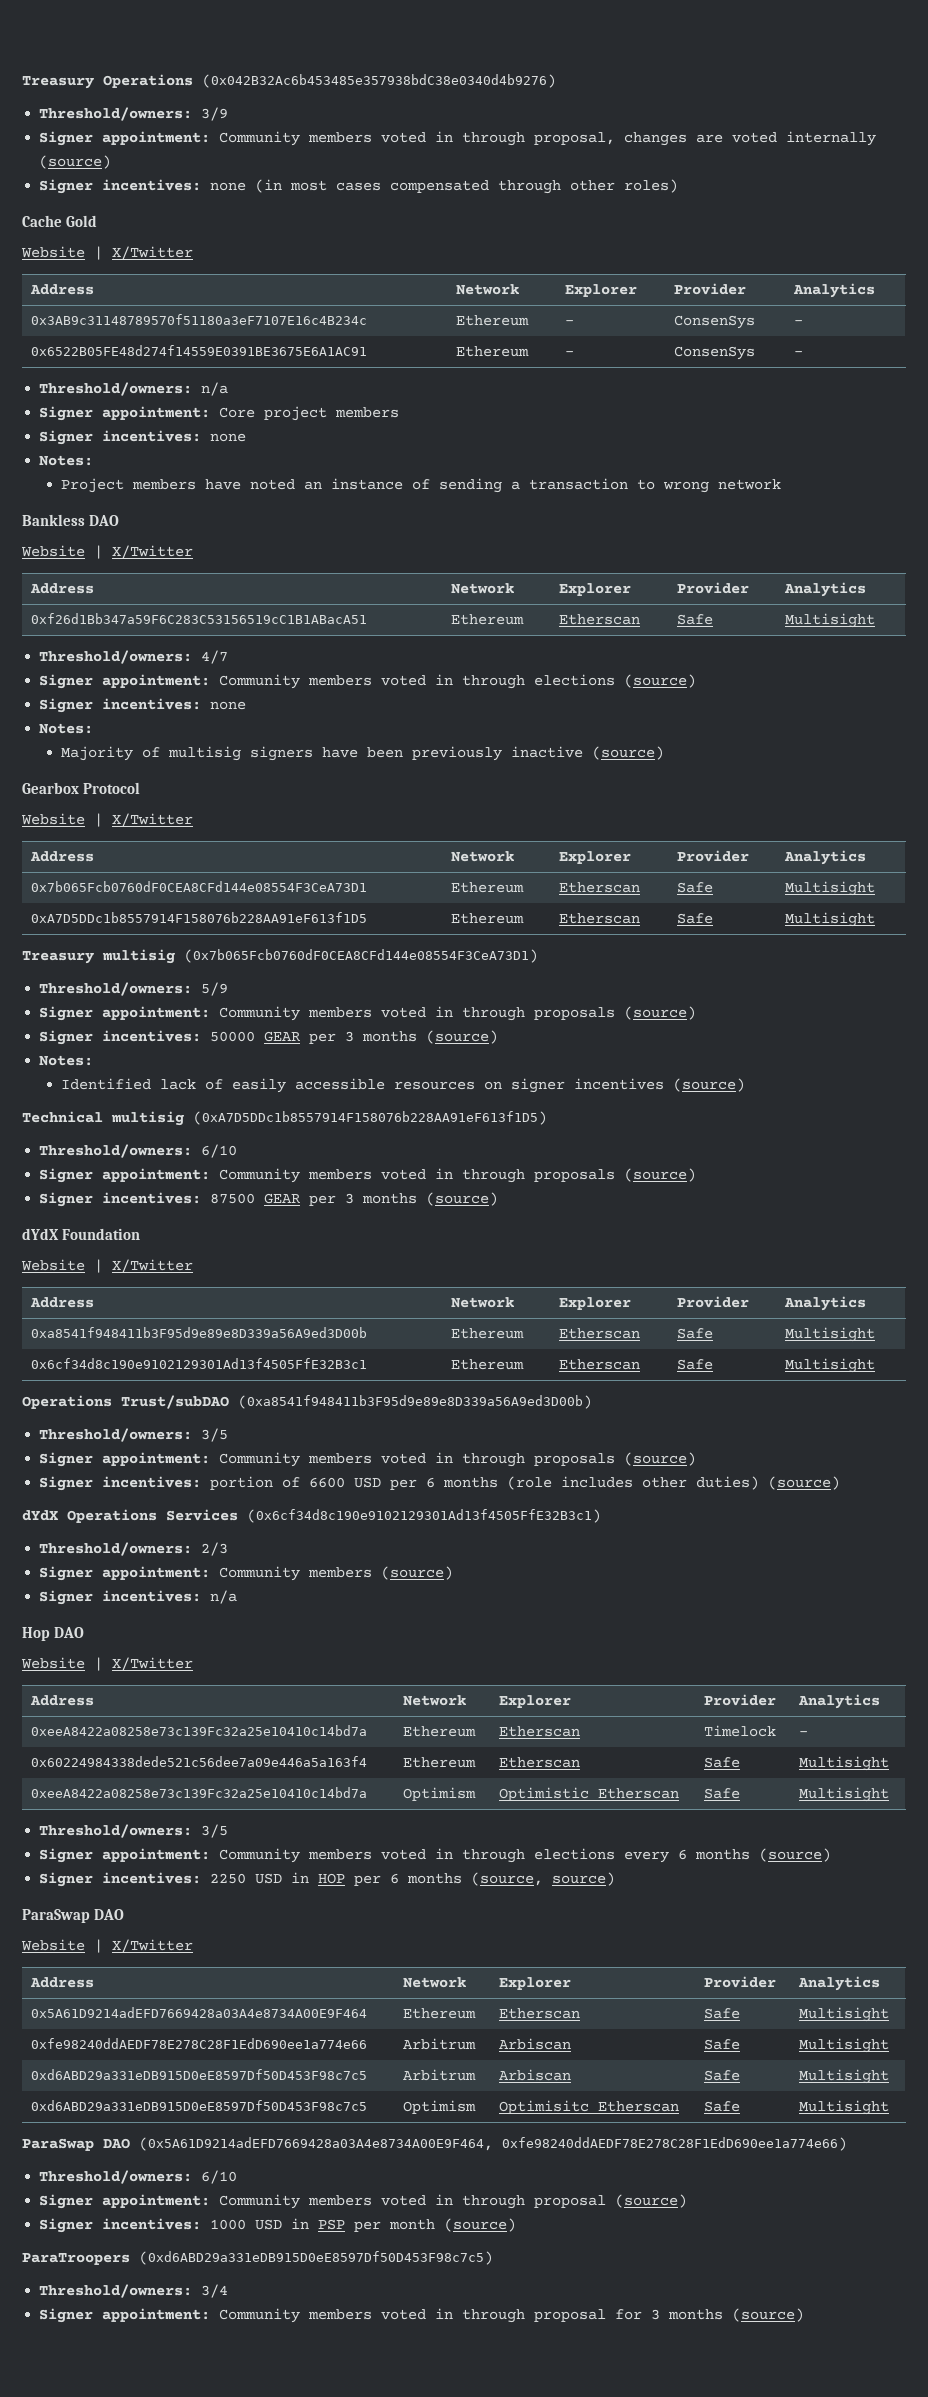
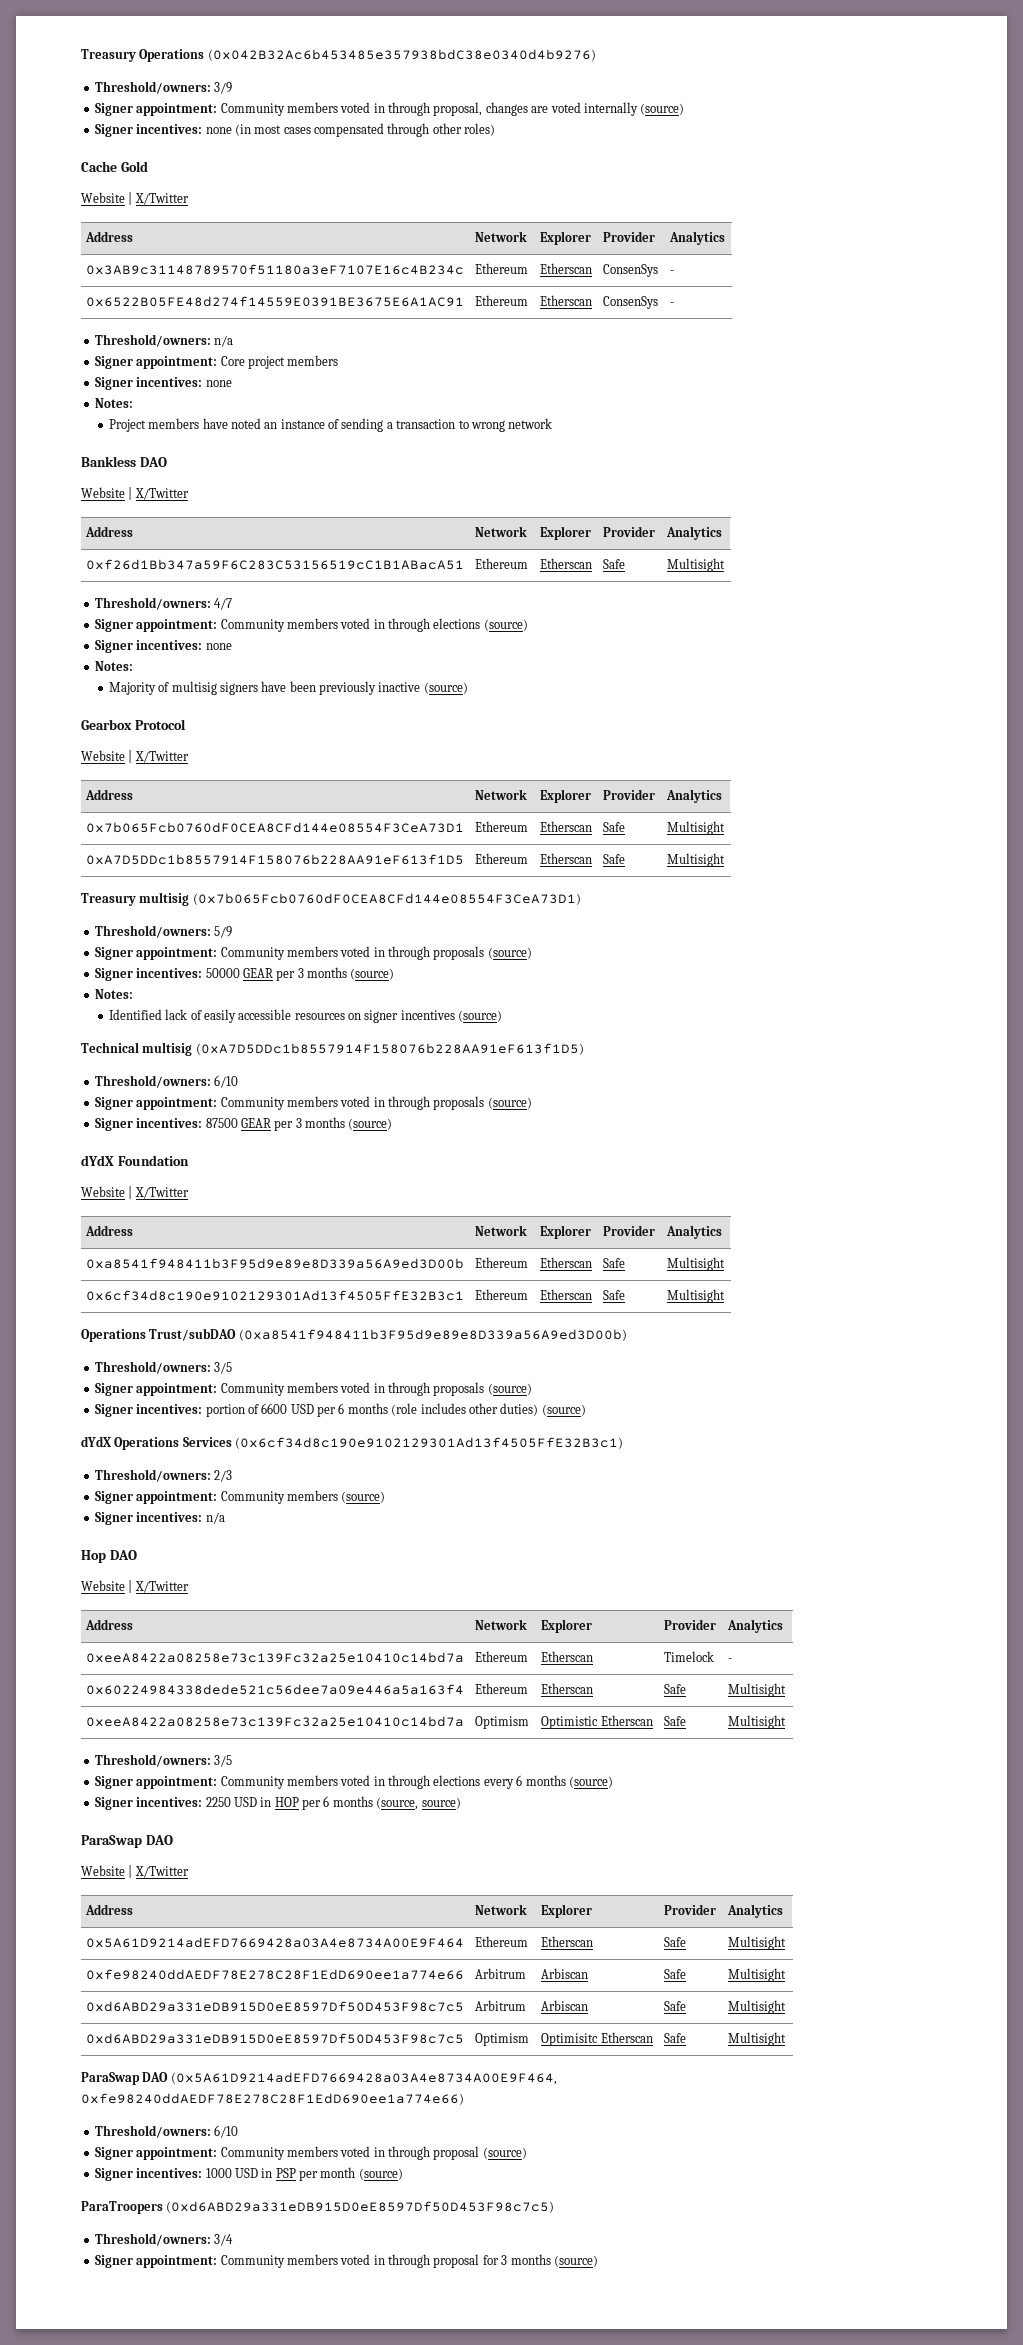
[564,320,574,325] - -> [540,263,593,274] Etherscan
[564,351,574,356] - -> [540,295,593,306] Etherscan

